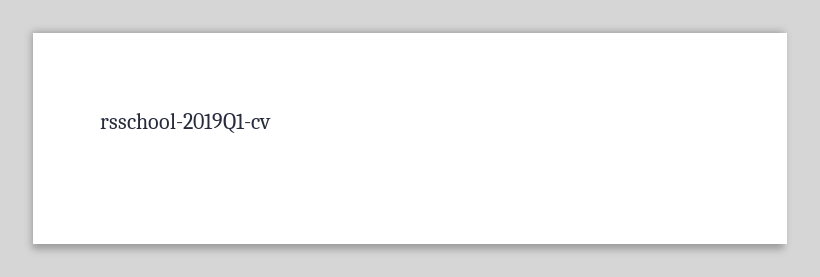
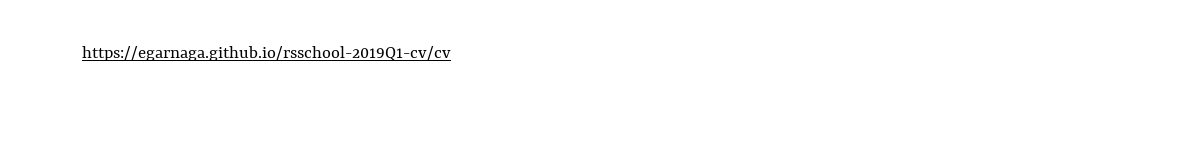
[100,113,271,133] rsschool-2019Q1-cv -> [82,46,451,61] https://egarnaga.github.io/rsschool-2019Q1-cv/cv

